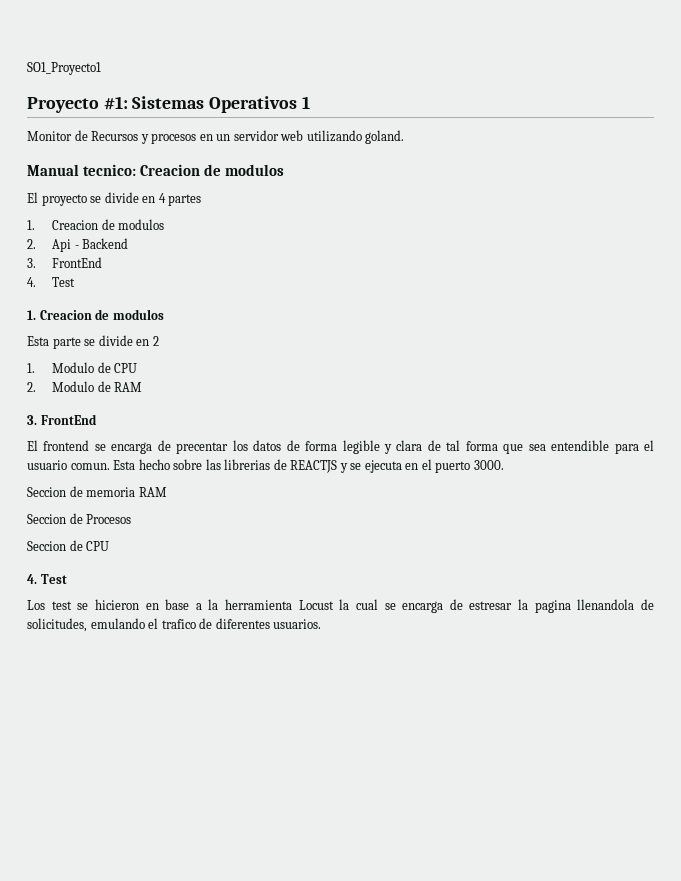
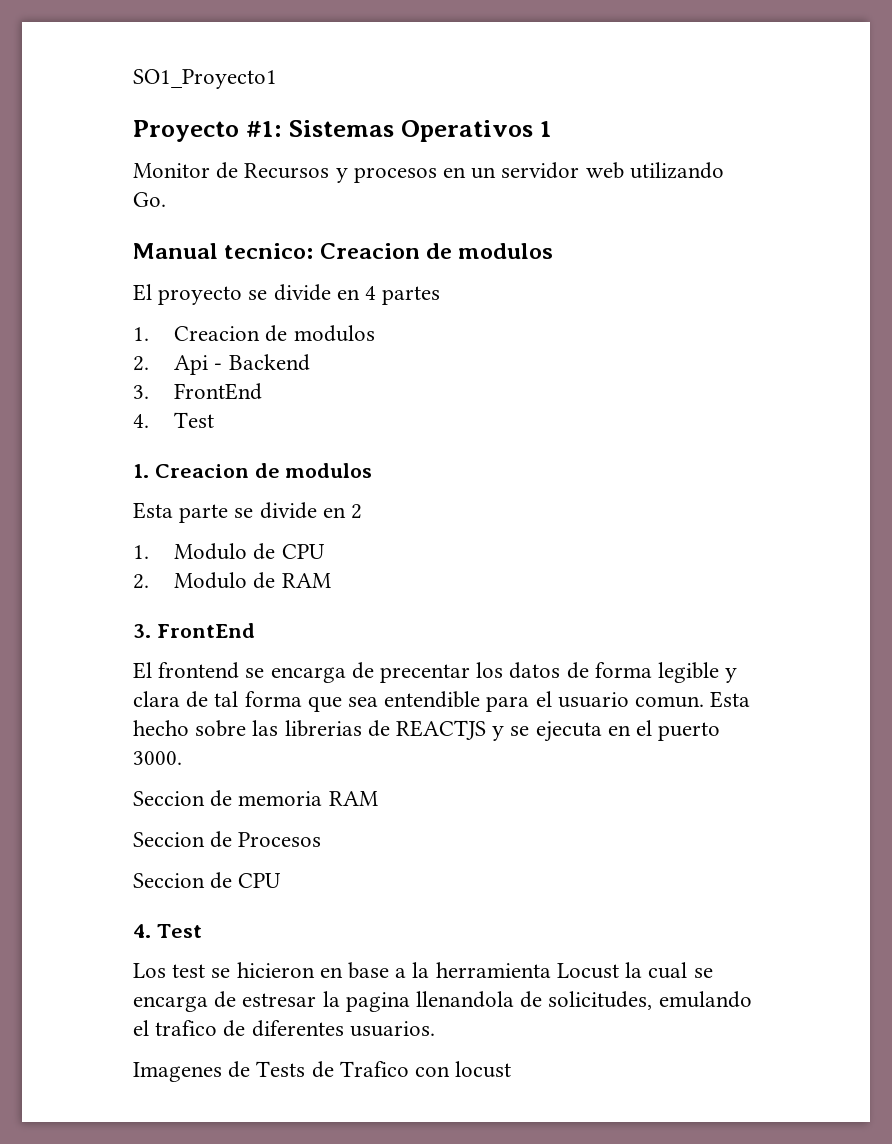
[365,130,405,144] goland. -> [133,192,166,207] Go.
(322, 624) none -> [133,1061,512,1082] // Imagenes de Tests de Trafico con locust

